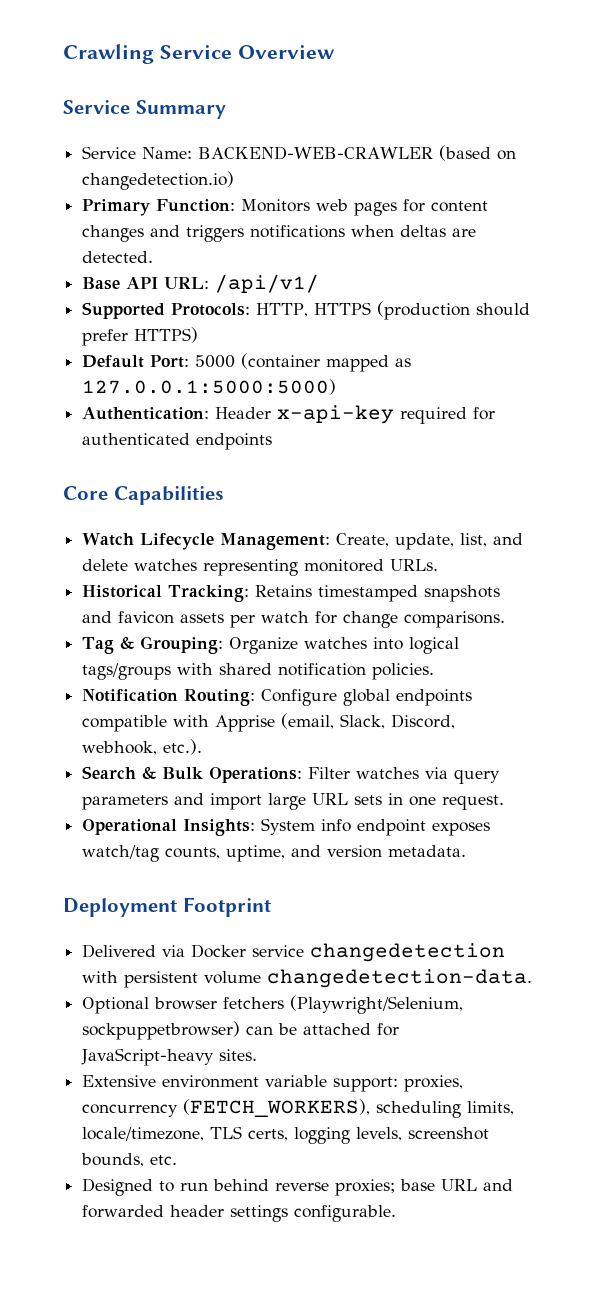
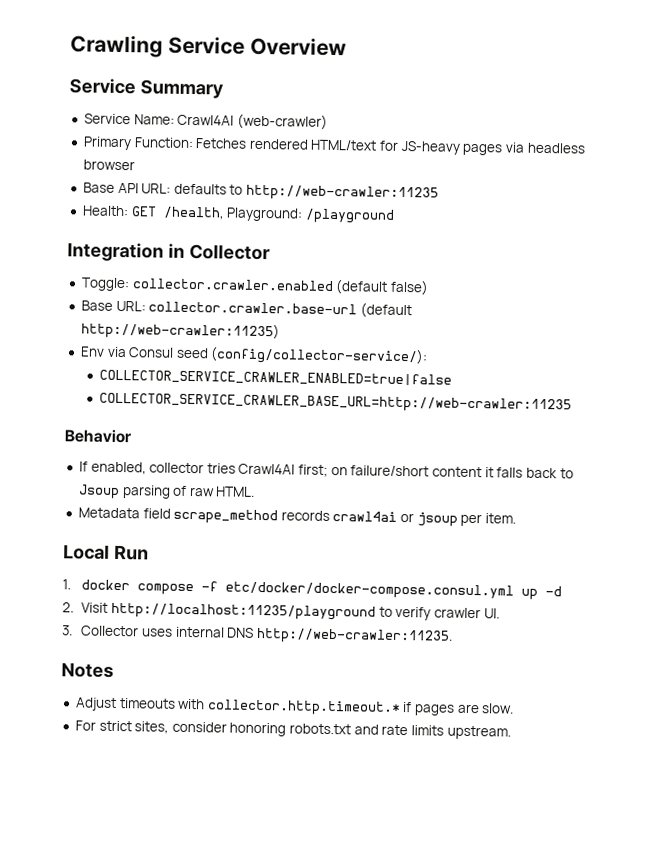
[198,145,517,161] [82,171,235,190] [82,199,489,216] [82,225,477,242] [82,251,154,263] [82,274,320,293] [82,301,531,320] [82,327,199,346] [82,353,412,372] [82,379,337,395] [82,405,496,424] [82,433,273,450] [63,486,224,505] [82,533,524,550] [82,559,439,576] [82,585,501,602] [82,611,506,628] [82,636,460,654] [82,663,435,680] [82,689,473,706] [82,713,456,732] [82,739,203,755] [82,766,501,784] [82,793,505,810] [82,818,491,836] [82,845,467,862] [63,897,271,917] [82,943,506,962] [82,969,533,988] [82,995,464,1014] [82,1021,400,1040] [81,1048,258,1066] [82,1075,464,1092] [82,1099,515,1118] [82,1126,490,1144] [81,1153,178,1167] [82,1178,514,1196] [82,1205,397,1222] BACKEND-WEB-CRAWLER (based on changedetection.io) // Primary Function: Monitors web pages for content changes and triggers notifications when deltas are detected. // Base API URL: /api/v1/ // Supported Protocols: HTTP, HTTPS (production should prefer HTTPS) // Default Port: 5000 (container mapped as 127.0.0.1:5000:5000) // Authentication: Header x-api-key required for authenticated endpoints // Core Capabilities // Watch Lifecycle Management: Create, update, list, and delete watches representing monitored URLs. // Historical Tracking: Retains timestamped snapshots and favicon assets per watch for change comparisons. // Tag & Grouping: Organize watches into logical tags/groups with shared notification policies. // Notification Routing: Configure global endpoints compatible with Apprise (email, Slack, Discord, webhook, etc.). // Search & Bulk Operations: Filter watches via query parameters and import large URL sets in one request. // Operational Insights: System info endpoint exposes watch/tag counts, uptime, and version metadata. // Deployment Footprint // Delivered via Docker service changedetection with persistent volume changedetection-data. // Optional browser fetchers (Playwright/Selenium, sockpuppetbrowser) can be attached for JavaScript-heavy sites. // Extensive environment variable support: proxies, concurrency (FETCH_WORKERS), scheduling limits, locale/timezone, TLS certs, logging levels, screenshot bounds, etc. // Designed to run behind reverse proxies; base URL and forwarded header settings configurable. -> [177,113,328,130] [82,136,586,156] [82,159,135,171] [82,182,440,202] [81,205,395,224] [67,242,270,262] [80,277,429,296] [80,300,412,319] [80,321,280,341] [79,346,429,366] [99,369,453,387] [99,392,573,414] [64,429,132,444] [78,461,574,479] [77,484,256,500] [77,507,517,527] [63,544,149,561] [62,579,563,600] [62,602,500,621] [62,625,453,645] [61,662,114,678] [74,697,515,717] [74,720,511,740] Crawl4AI (web-crawler) // Primary Function: Fetches rendered HTML/text for JS-heavy pages via headless browser // Base API URL: defaults to http://web-crawler:11235 // Health: GET /health, Playground: /playground // Integration in Collector // Toggle: collector.crawler.enabled (default false) // Base URL: collector.crawler.base-url (default http://web-crawler:11235) // Env via Consul seed (config/collector-service/): // COLLECTOR_SERVICE_CRAWLER_ENABLED=true|false // COLLECTOR_SERVICE_CRAWLER_BASE_URL=http://web-crawler:11235 // Behavior // If enabled, collector tries Crawl4AI first; on failure/short content it falls back to Jsoup parsing of raw HTML. // Metadata field scrape_method records crawl4ai or jsoup per item. // Local Run // 1. docker compose -f etc/docker/docker-compose.consul.yml up -d // 2. Visit http://localhost:11235/playground to verify crawler UI. // 3. Collector uses internal DNS http://web-crawler:11235. // Notes // Adjust timeouts with collector.http.timeout.* if pages are slow. // For strict sites, consider honoring robots.txt and rate limits upstream.

